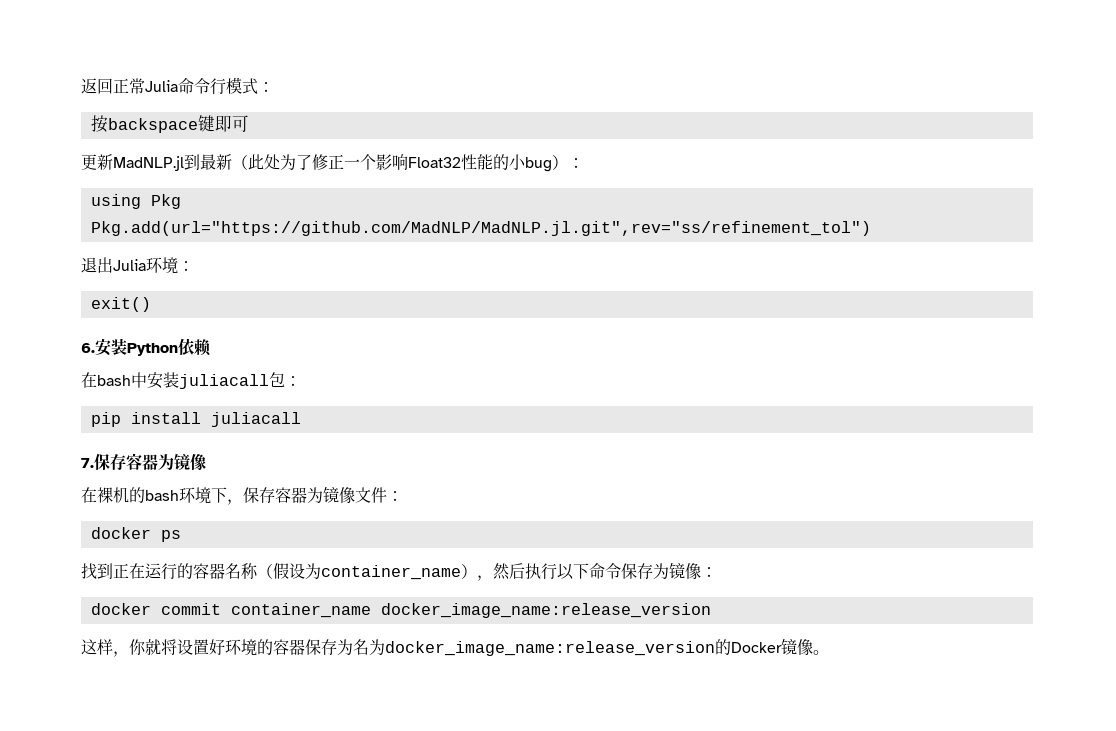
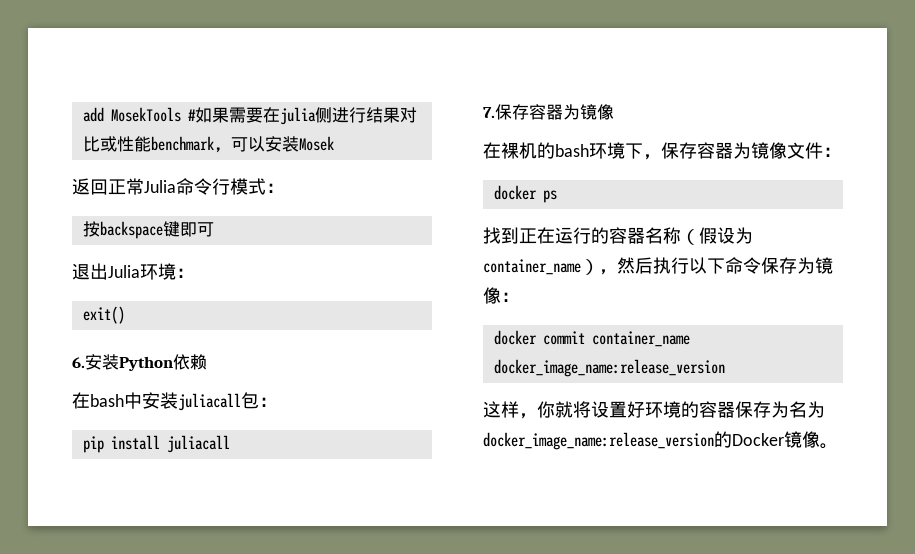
(81, 86) none -> [82,107,417,125] [82,136,334,153] add MosekTools #如果需要在julia侧进行结果对比或性能benchmark，可以安装Mosek //
[81,154,584,172] [90,194,181,209] [90,221,871,236] // 更新MadNLP.jl到最新（此处为了修正一个影响Float32性能的小bug）： // using Pkg // Pkg.add(url="https://github.com/MadNLP/MadNLP.jl.git",rev="ss/refinement_tol") -> (214, 229) none

